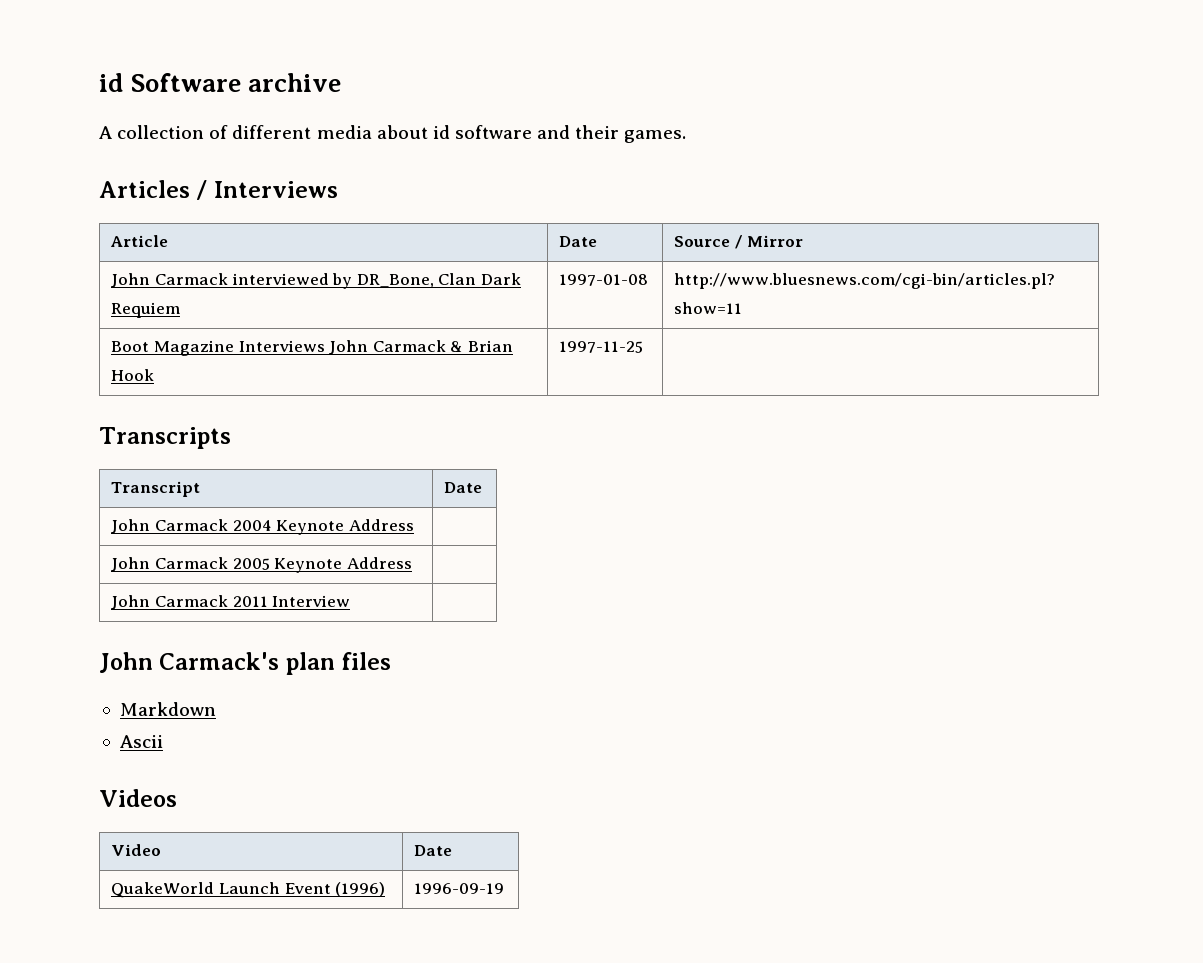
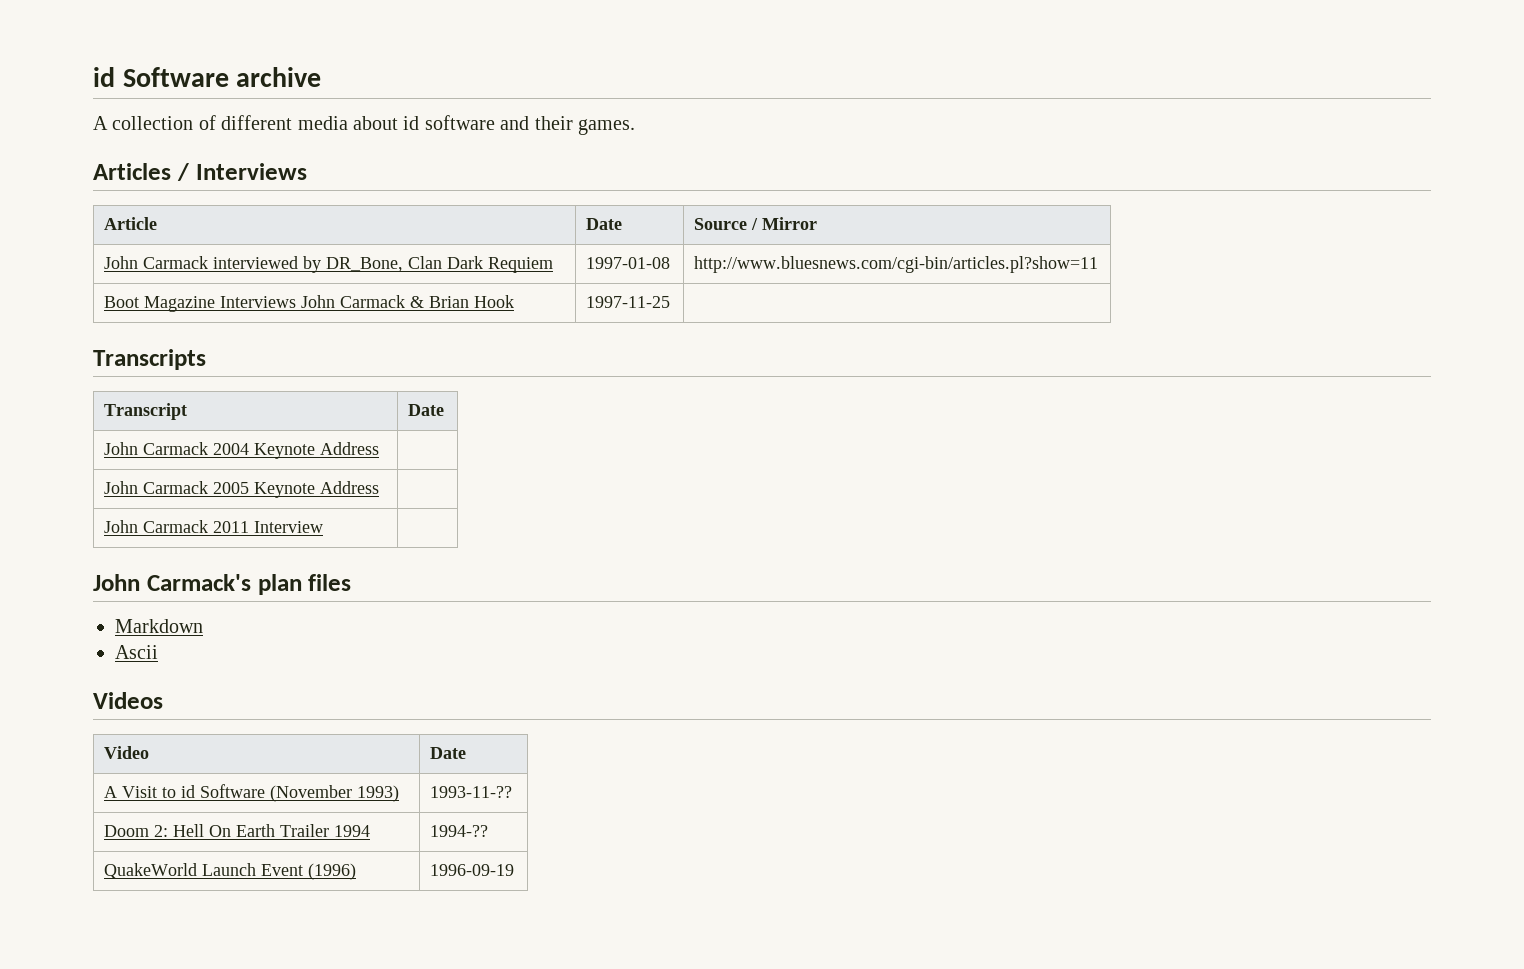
(453, 850) none -> [104,784,400,802] [430,786,513,798] [104,824,371,837] [430,825,489,837] // A Visit to id Software (November 1993) | 1993-11-?? // Doom 2: Hell On Earth Trailer 1994 | 1994-??

